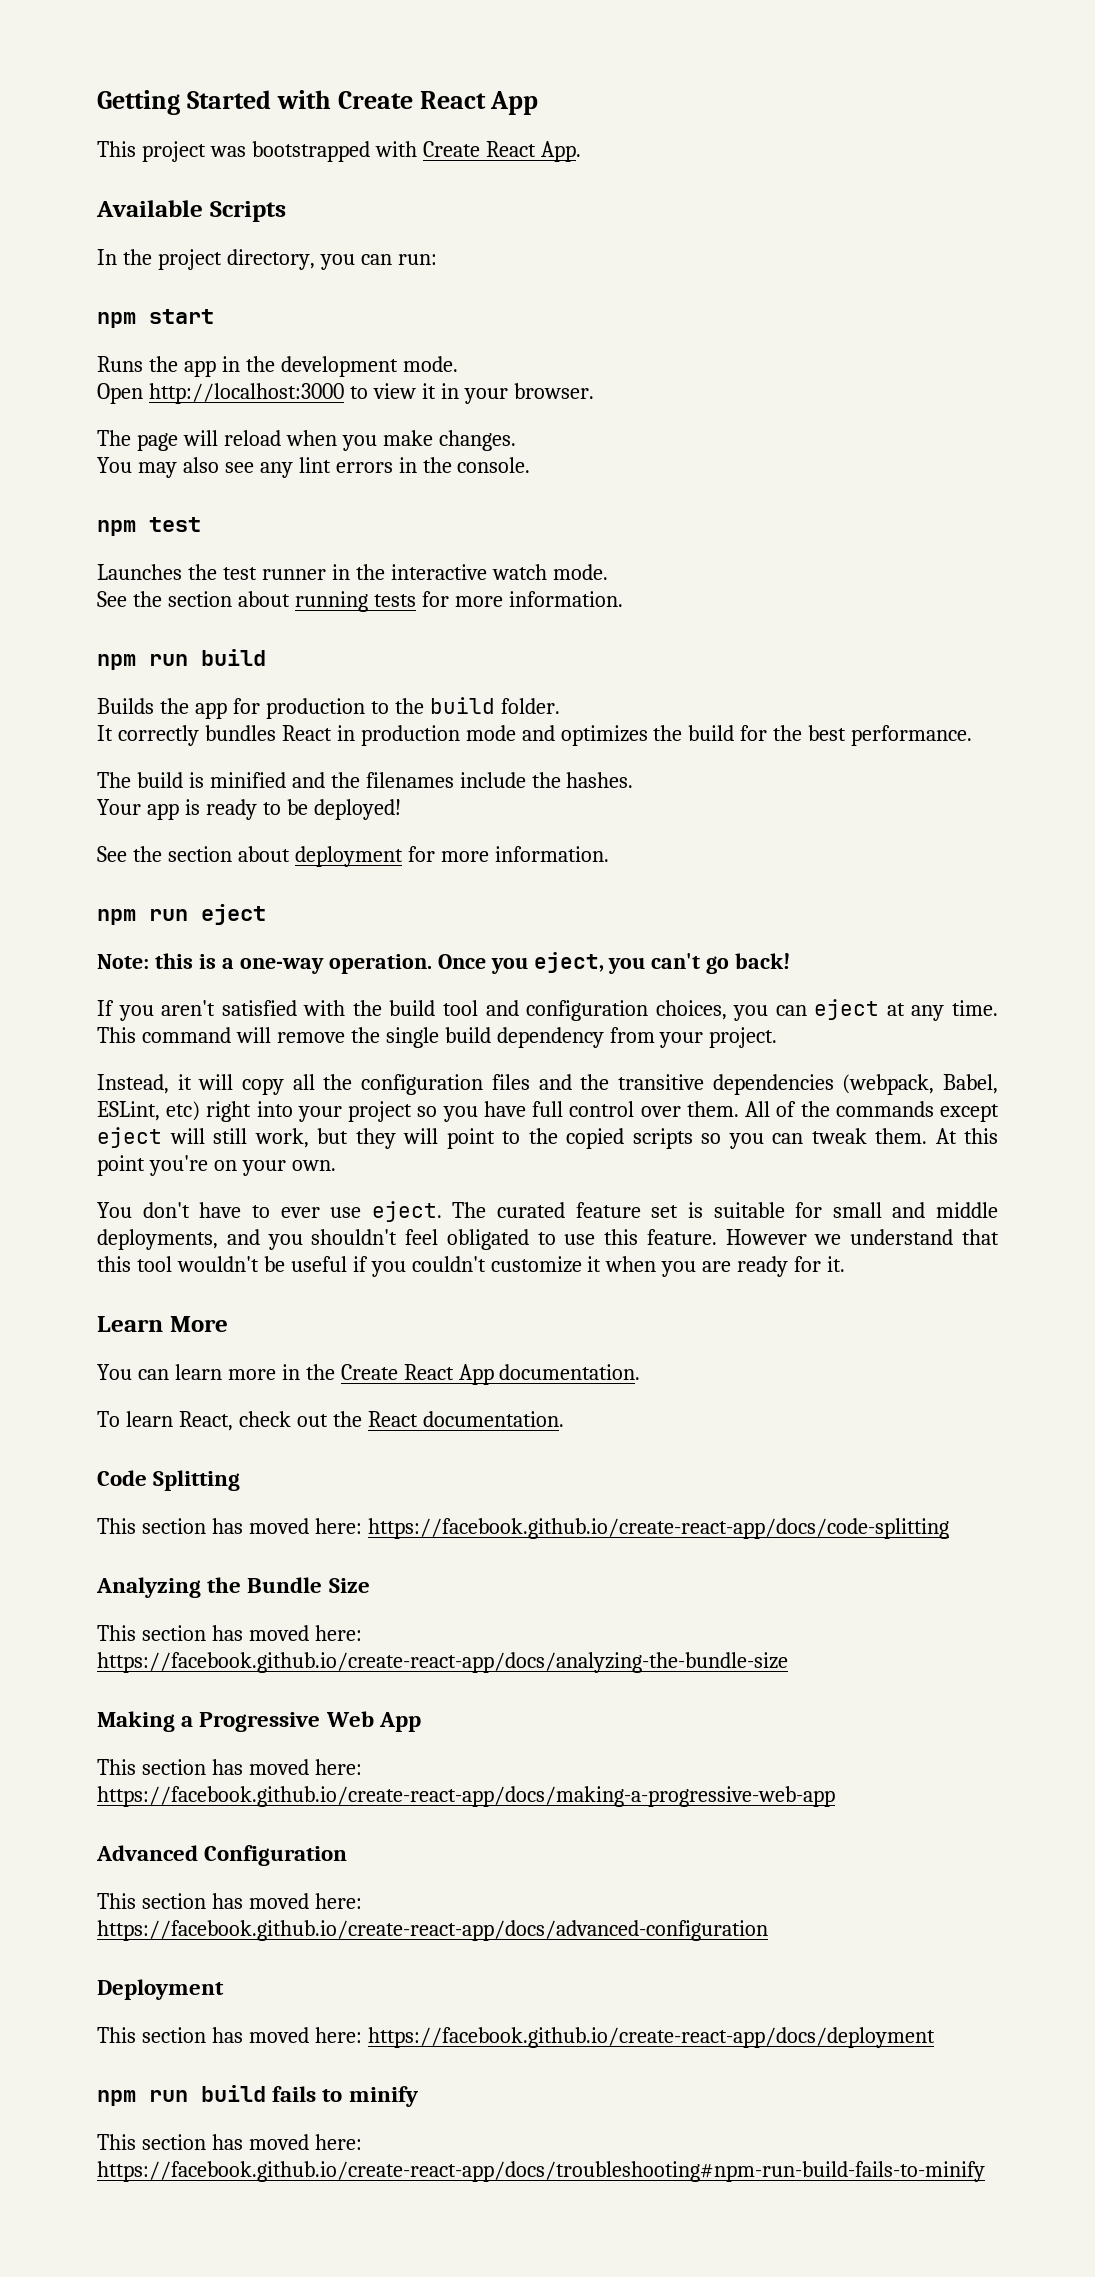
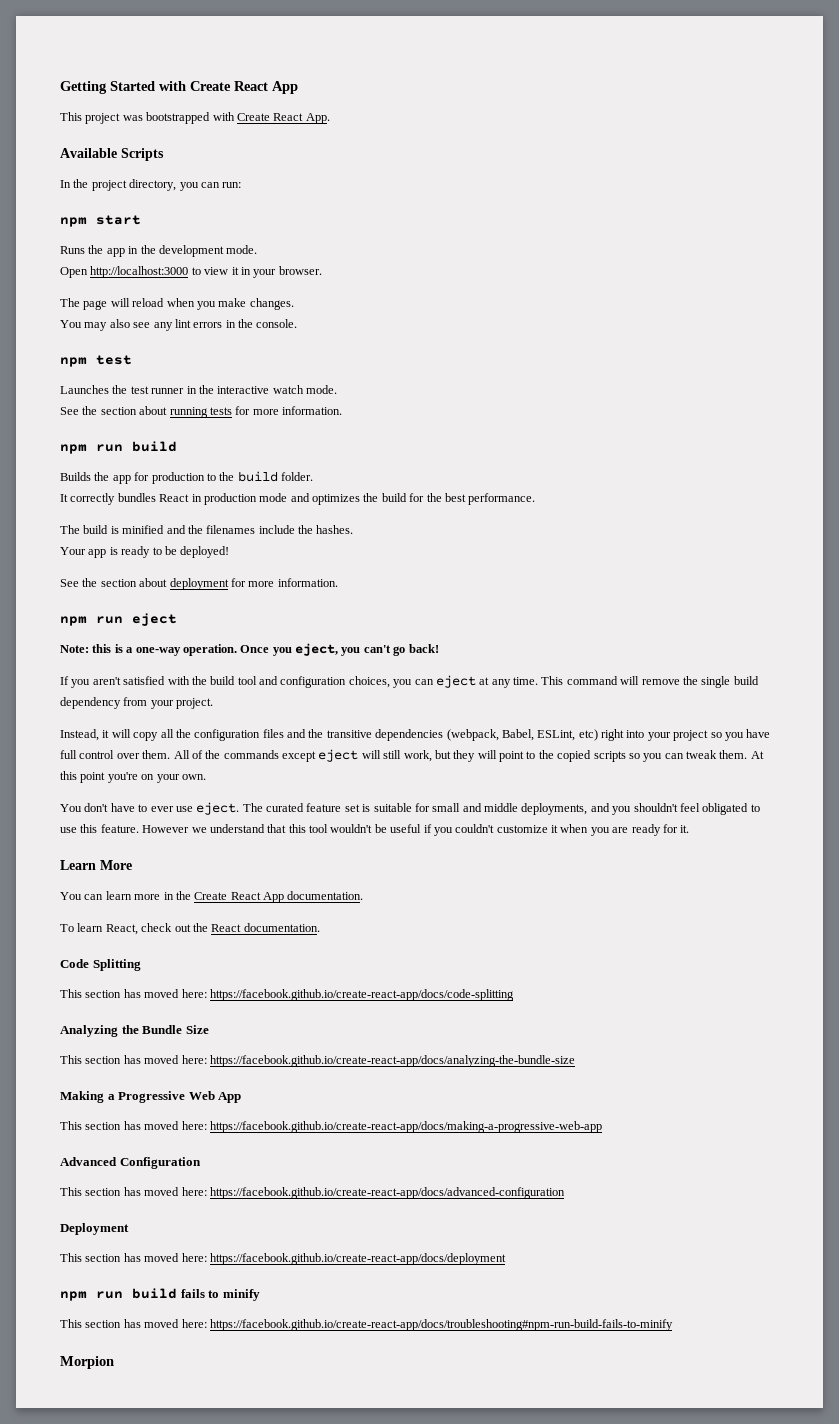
(985, 2171) none -> [60,1356,114,1369] // Morpion

